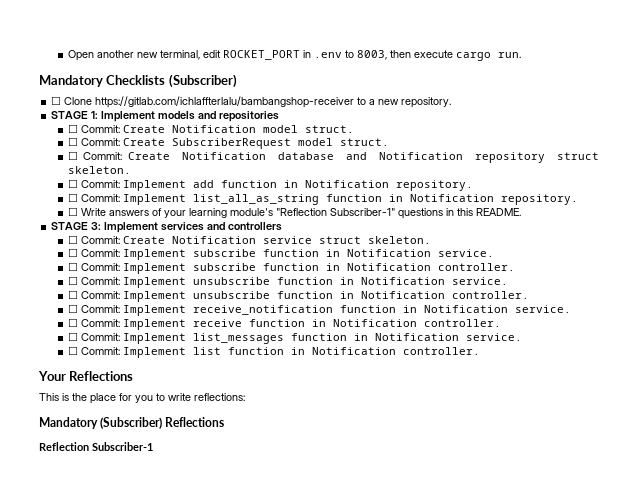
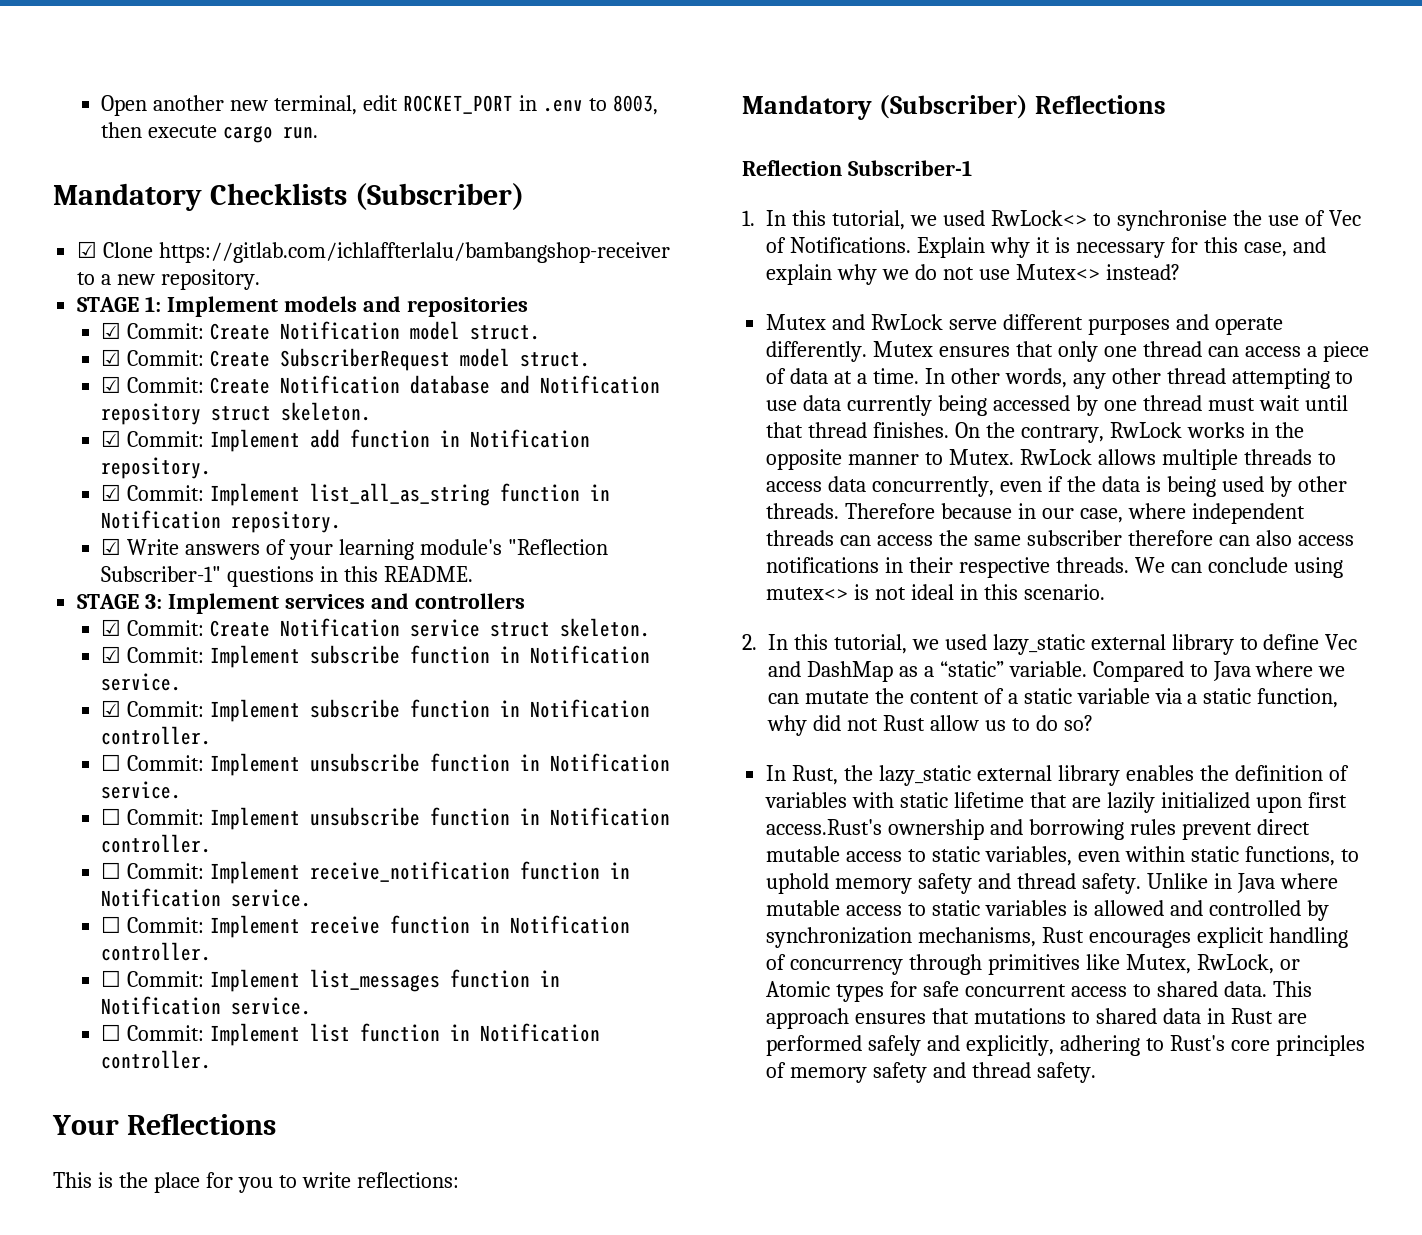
[51,96,62,105] ☐ -> [77,241,98,258] ☑
[68,124,79,133] ☐ -> [101,322,122,339] ☑
[68,137,79,146] ☐ -> [101,349,122,366] ☑
[68,151,79,160] ☐ -> [101,376,122,393] ☑
[68,179,79,188] ☐ -> [101,430,122,447] ☑
[68,193,79,202] ☐ -> [101,484,122,501] ☑
[68,207,79,216] ☐ -> [101,538,122,555] ☑
[68,235,79,244] ☐ -> [101,619,122,636] ☑
[68,248,79,257] ☐ -> [101,646,122,663] ☑
[68,262,79,271] ☐ -> [101,700,122,717] ☑
(153, 446) none -> [742,210,1361,231] [766,237,1326,258] [766,264,1180,285] [766,314,1283,335] [766,341,1369,362] [766,368,1354,389] [766,395,1348,416] [766,422,1304,443] [766,449,1336,470] [766,476,1347,497] [766,503,1305,524] [766,530,1354,546] [766,557,1343,578] [766,584,1105,600] [742,634,1358,655] [768,661,1346,682] [768,688,1339,708] [767,715,1093,736] [766,765,1349,786] [765,792,1347,813] [766,819,1310,840] [766,846,1359,866] [766,873,1338,894] [766,900,1329,921] [766,927,1348,948] [766,954,1300,975] [766,981,1312,1002] [766,1008,1307,1029] [766,1035,1365,1056] [766,1062,1096,1083] // 1. In this tutorial, we used RwLock<> to synchronise the use of Vec of Notifications. Explain why it is necessary for this case, and explain why we do not use Mutex<> instead? // Mutex and RwLock serve different purposes and operate differently. Mutex ensures that only one thread can access a piece of data at a time. In other words, any other thread attempting to use data currently being accessed by one thread must wait until that thread finishes. On the contrary, RwLock works in the opposite manner to Mutex. RwLock allows multiple threads to access data concurrently, even if the data is being used by other threads. Therefore because in our case, where independent threads can access the same subscriber therefore can also access notifications in their respective threads. We can conclude using mutex<> is not ideal in this scenario. // 2. In this tutorial, we used lazy_static external library to define Vec and DashMap as a “static” variable. Compared to Java where we can mutate the content of a static variable via a static function, why did not Rust allow us to do so? // In Rust, the lazy_static external library enables the definition of variables with static lifetime that are lazily initialized upon first access.Rust's ownership and borrowing rules prevent direct mutable access to static variables, even within static functions, to uphold memory safety and thread safety. Unlike in Java where mutable access to static variables is allowed and controlled by synchronization mechanisms, Rust encourages explicit handling of concurrency through primitives like Mutex, RwLock, or Atomic types for safe concurrent access to shared data. This approach ensures that mutations to shared data in Rust are performed safely and explicitly, adhering to Rust's core principles of memory safety and thread safety.

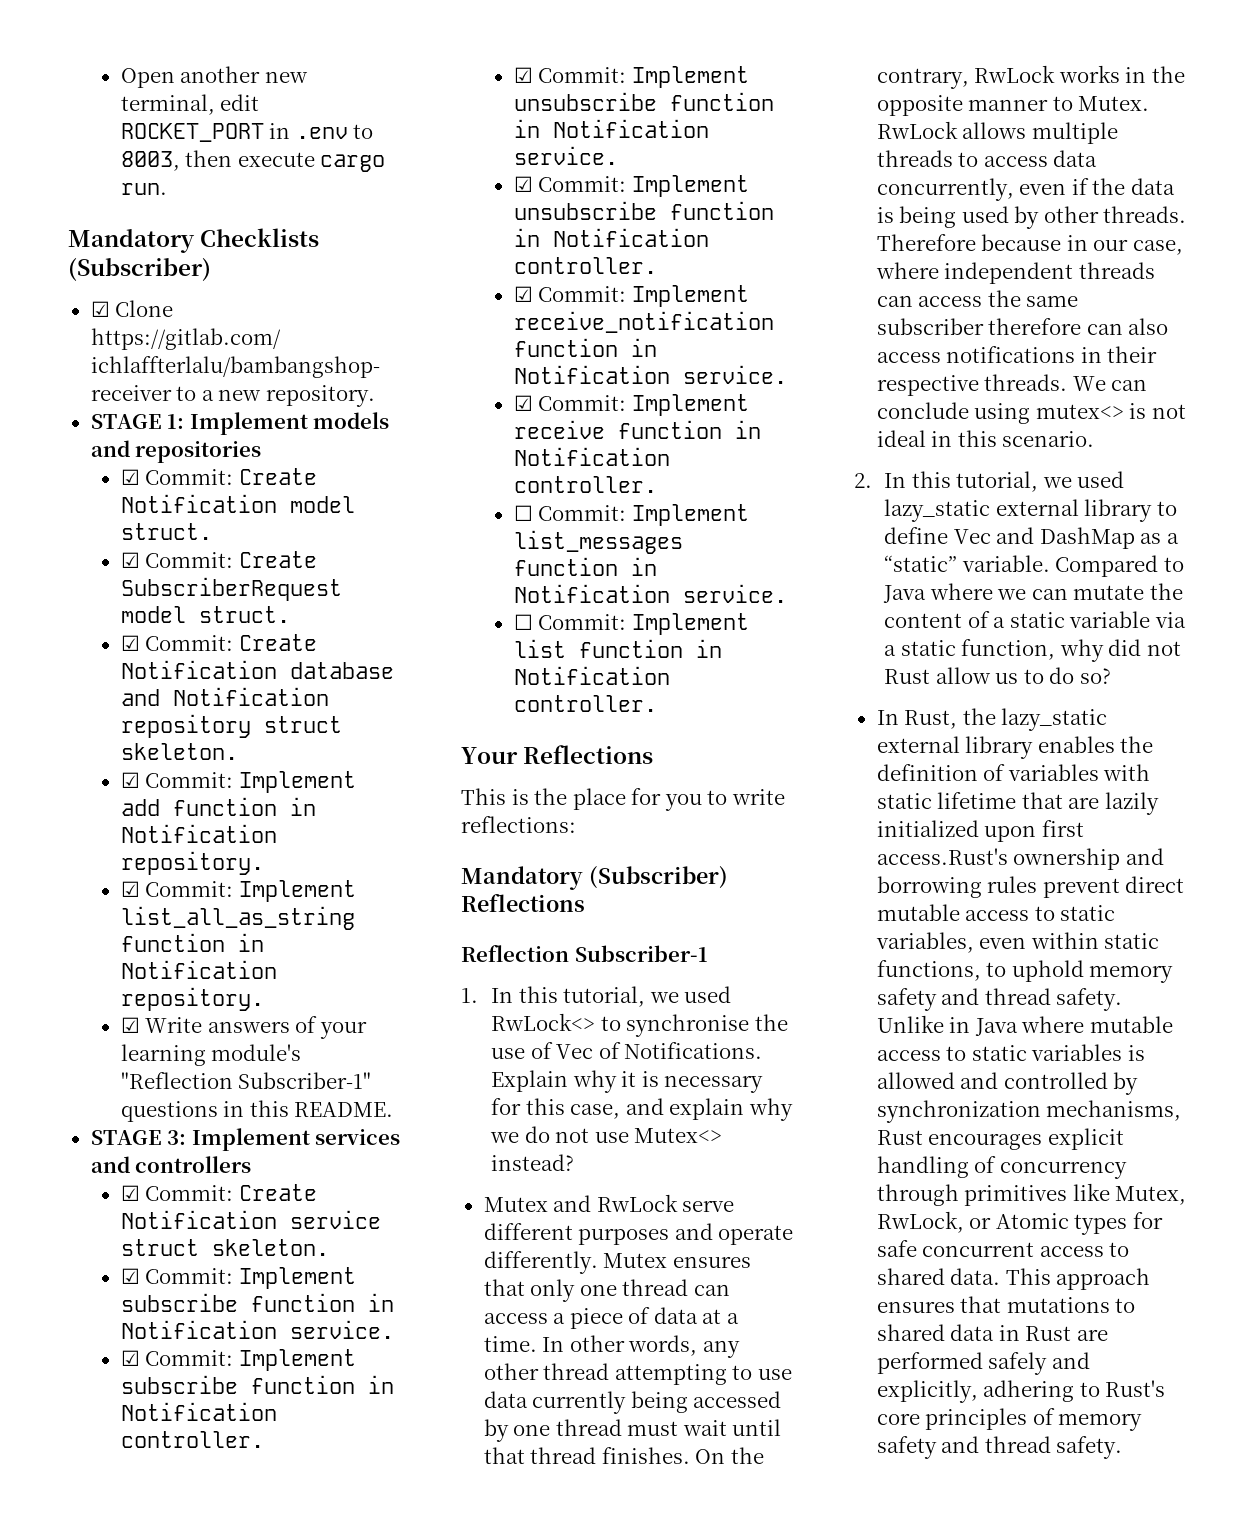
[101,754,122,771] ☐ -> [513,67,533,83] ☑
[101,808,122,825] ☐ -> [513,176,533,192] ☑
[101,862,122,879] ☐ -> [513,286,533,302] ☑
[101,916,122,933] ☐ -> [513,395,533,411] ☑

